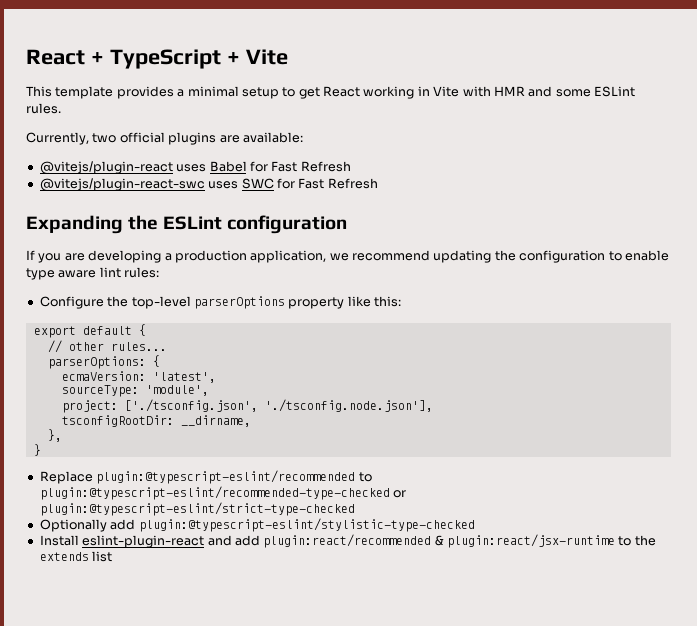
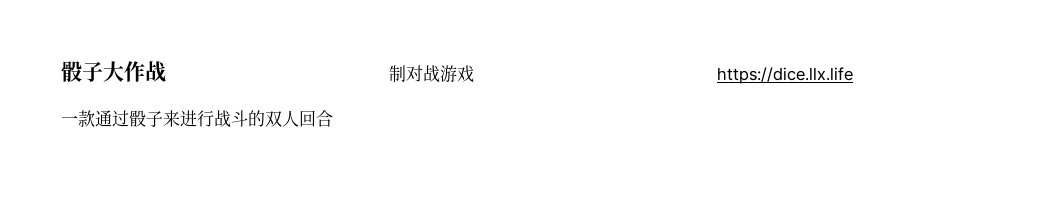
[26,49,288,69] [26,86,635,99] [26,103,61,114] [26,132,303,145] [39,161,351,175] [39,178,378,192] [26,215,348,234] [26,250,669,263] [26,267,160,280] [39,296,401,309] [33,324,146,338] [47,340,167,353] [47,355,160,369] [61,371,216,383] [61,385,209,397] [61,399,433,413] [61,415,251,427] [47,429,62,442] [33,444,41,456] [39,470,372,484] [39,486,407,500] [39,502,355,516] [39,518,475,532] [39,534,656,548] [39,551,113,562] React + TypeScript + Vite // This template provides a minimal setup to get React working in Vite with HMR and some ESLint rules. // Currently, two official plugins are available: // @vitejs/plugin-react uses Babel for Fast Refresh // @vitejs/plugin-react-swc uses SWC for Fast Refresh // Expanding the ESLint configuration // If you are developing a production application, we recommend updating the configuration to enable type aware lint rules: // Configure the top-level parserOptions property like this: // export default { // // other rules... // parserOptions: { // ecmaVersion: 'latest', // sourceType: 'module', // project: ['./tsconfig.json', './tsconfig.node.json'], // tsconfigRootDir: __dirname, // }, // } // Replace plugin:@typescript-eslint/recommended to plugin:@typescript-eslint/recommended-type-checked or plugin:@typescript-eslint/strict-type-checked // Optionally add plugin:@typescript-eslint/stylistic-type-checked // Install eslint-plugin-react and add plugin:react/recommended & plugin:react/jsx-runtime to the extends list -> [61,61,166,83] [61,110,333,128] [389,65,474,83] [717,67,853,84] 骰子大作战 // 一款通过骰子来进行战斗的双人回合制对战游戏 // https://dice.llx.life

